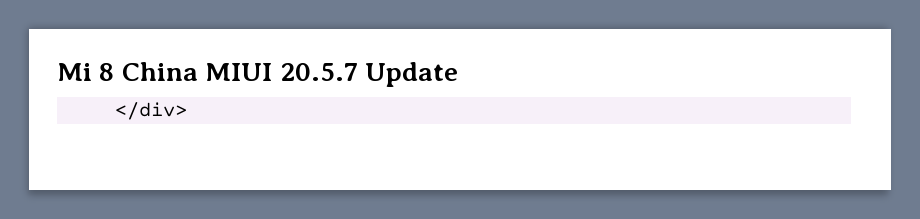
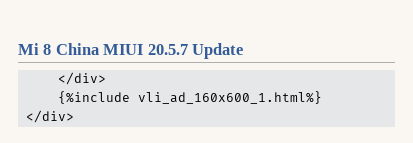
(187, 111) none -> [57,91,322,104] [25,110,74,123] // {%include vli_ad_160x600_1.html%} // </div>

